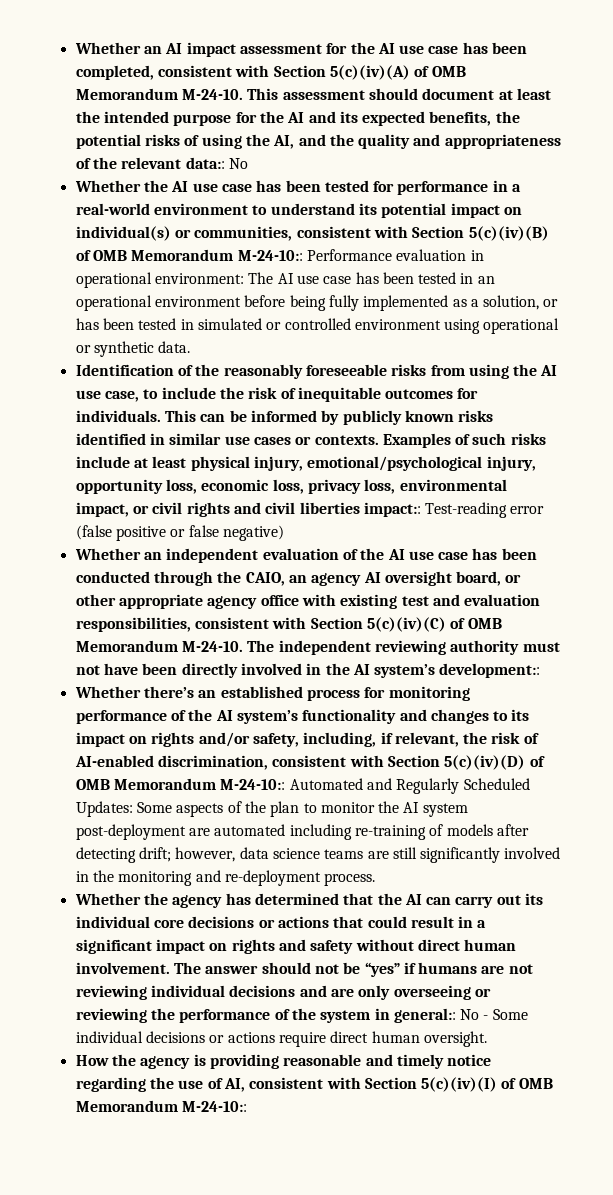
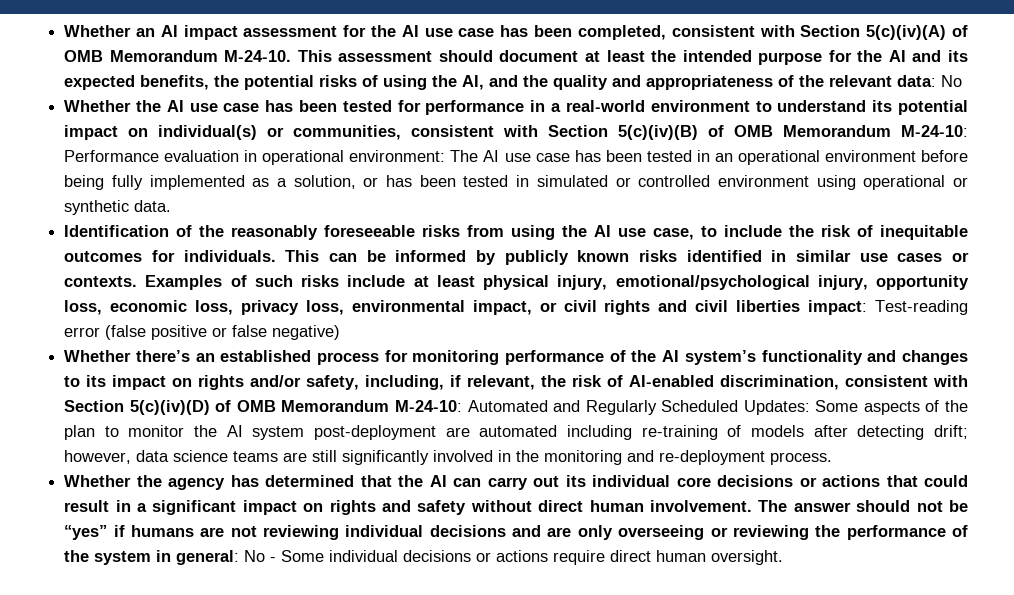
[185,157,225,169] data:: -> [897,75,937,87] data:
[237,250,303,261] M-24-10:: -> [900,125,968,137] M-24-10:
[363,502,421,517] impact:: -> [808,300,868,315] impact:
[74,548,537,563] [75,571,522,586] [75,594,541,609] [75,617,502,632] [75,640,560,655] [75,663,541,678] // Whether an independent evaluation of the AI use case has been conducted through the CAIO, an agency AI oversight board, or other appropriate agency office with existing test and evaluation responsibilities, consistent with Section 5(c)(iv)(C) of OMB Memorandum M-24-10. The independent reviewing authority must not have been directly involved in the AI system’s development:: -> (341, 332) none
[220,779,286,790] M-24-10:: -> [394,400,462,412] M-24-10:
[393,1008,456,1023] general:: -> [176,550,240,565] general:
[75,1054,492,1069] [75,1077,553,1092] [75,1100,247,1112] // How the agency is providing reasonable and timely notice regarding the use of AI, consistent with Section 5(c)(iv)(I) of OMB Memorandum M-24-10:: -> (784, 557) none

